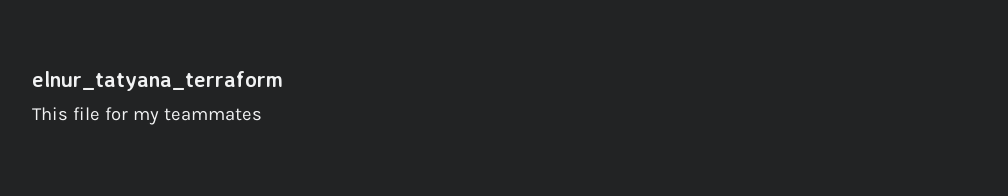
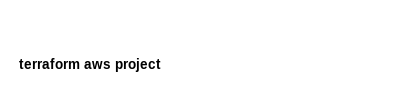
[32,71,283,91] [32,107,262,125] elnur_tatyana_terraform // This file for my teammates -> [19,58,161,72] terraform aws project

